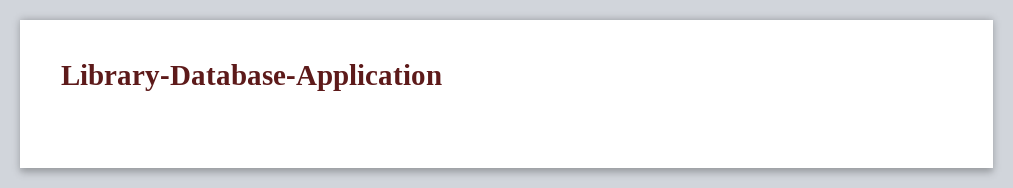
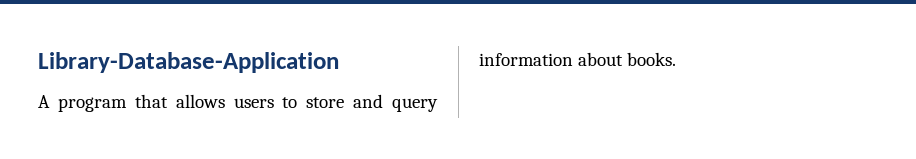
(442, 77) none -> [38,94,438,112] [479,52,677,66] // A program that allows users to store and query information about books.

